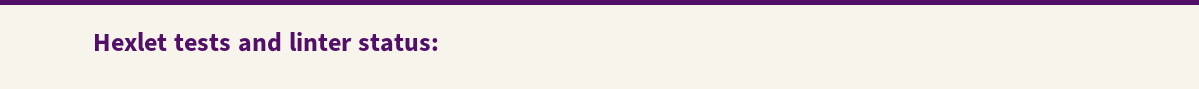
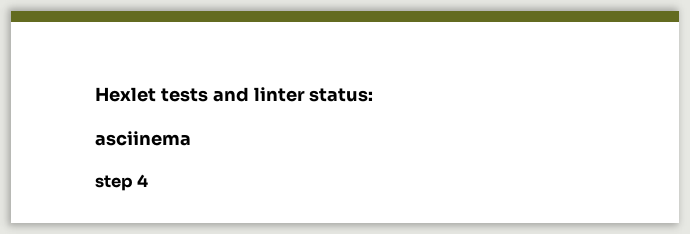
(440, 43) none -> [95,131,191,146] [95,174,149,191] // asciinema // step 4

